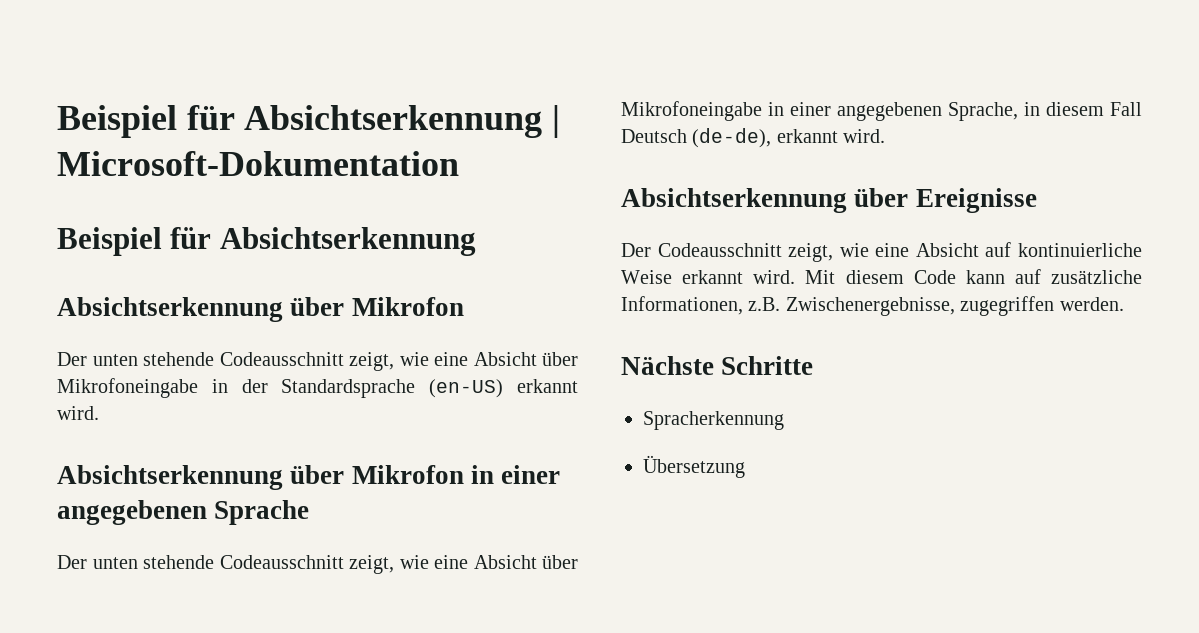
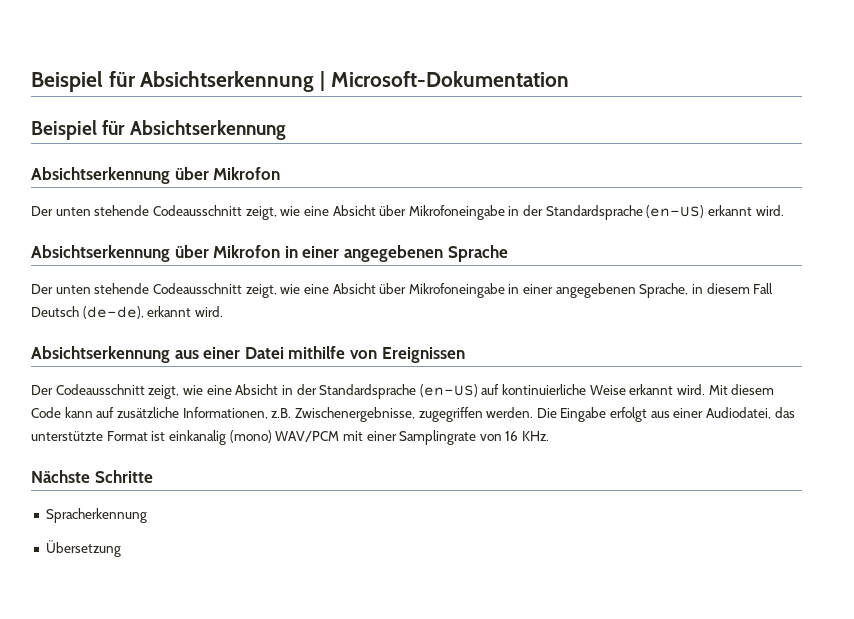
[854,188,1037,213] über Ereignisse -> [174,346,465,363] aus einer Datei mithilfe von Ereignissen
(979, 250) none -> [281,384,478,399] in der Standardsprache (en-US)
(1124, 304) none -> [536,407,795,422] [31,430,550,445] Die Eingabe erfolgt aus einer Audiodatei, das unterstützte Format ist einkanalig (mono) WAV/PCM mit einer Samplingrate von 16 KHz.

